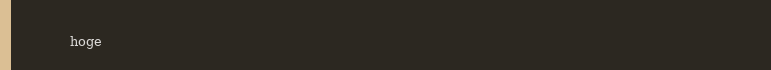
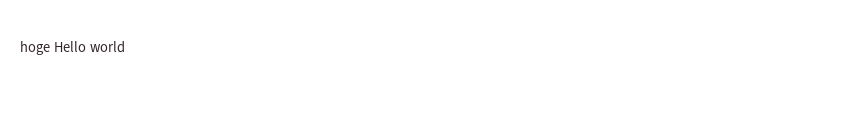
(102, 42) none -> [53,41,125,53] Hello world

